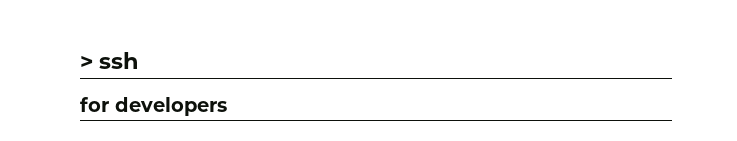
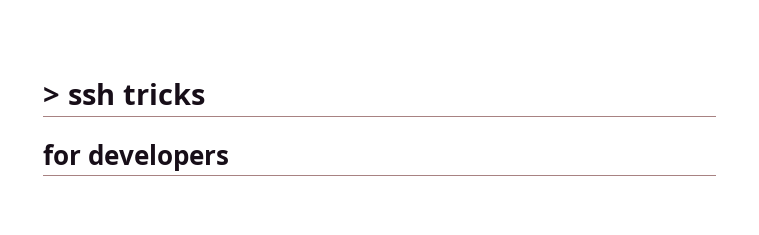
(140, 60) none -> [123,83,205,105] tricks

